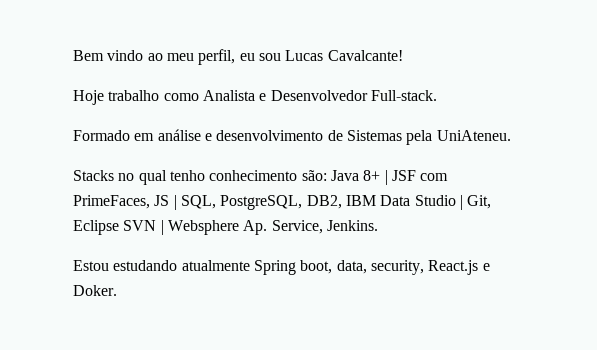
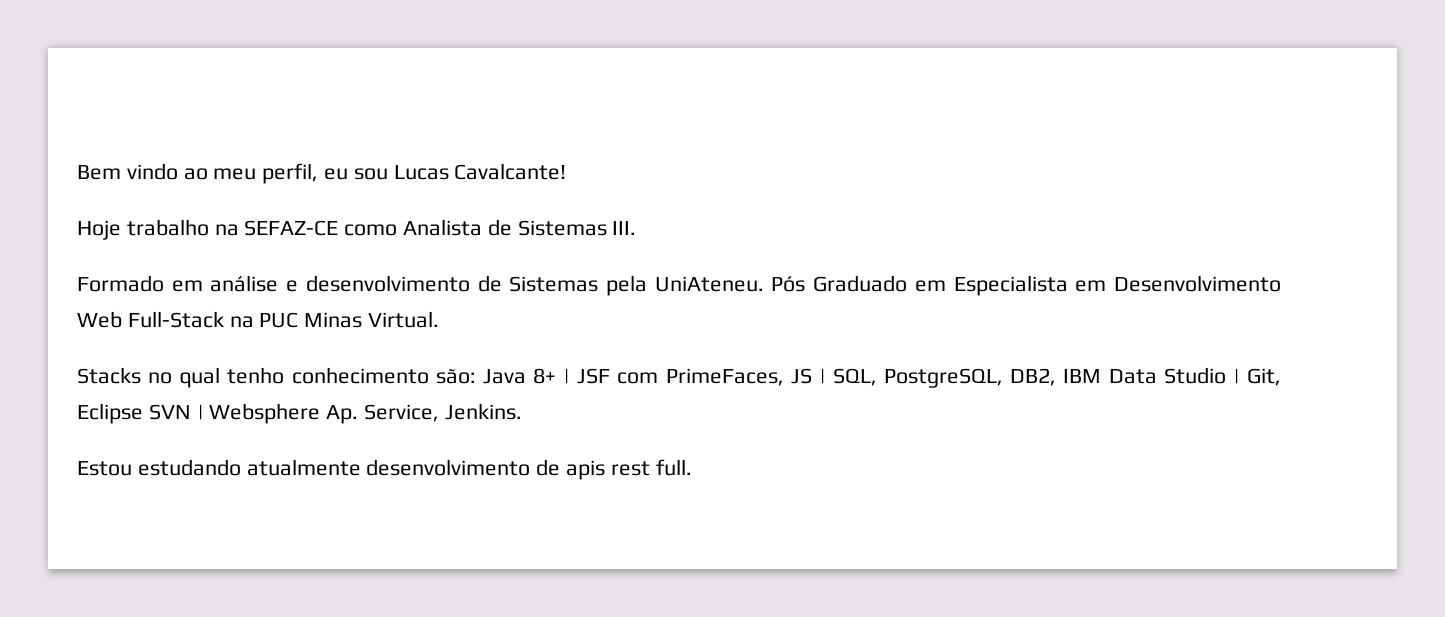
[163,90,437,101] como Analista e Desenvolvedor Full-stack. -> [214,219,637,236] na SEFAZ-CE como Analista de Sistemas III.
(511, 135) none -> [771,275,1281,296] [77,311,440,328] Pós Graduado em Especialista em Desenvolvimento Web Full-Stack na PUC Minas Virtual.
[253,260,490,275] [73,285,117,296] Spring boot, data, security, React.js e Doker. -> [366,459,692,480] desenvolvimento de apis rest full.

